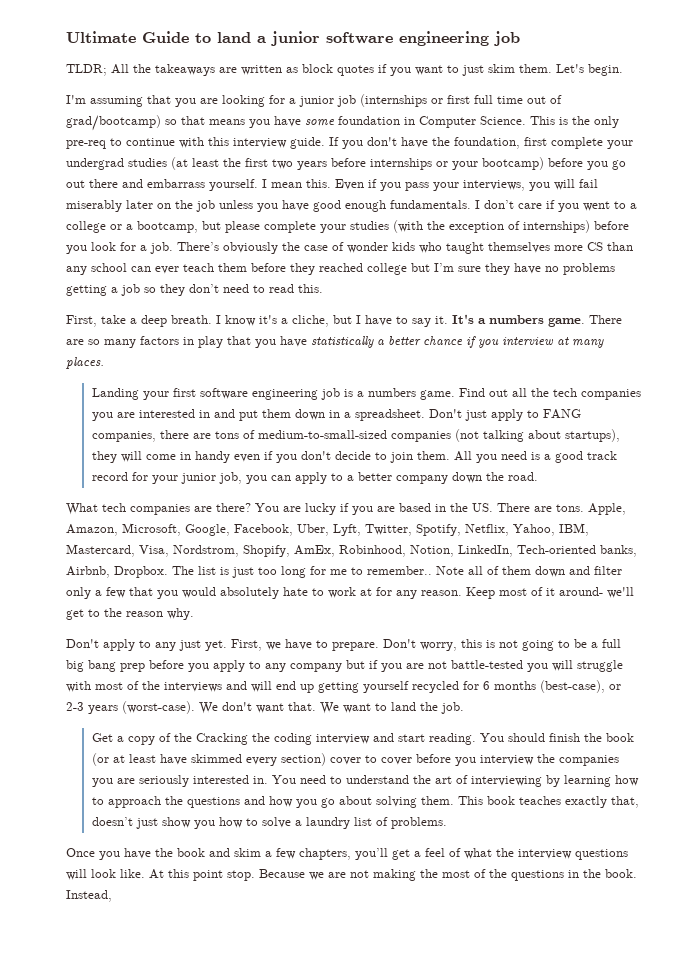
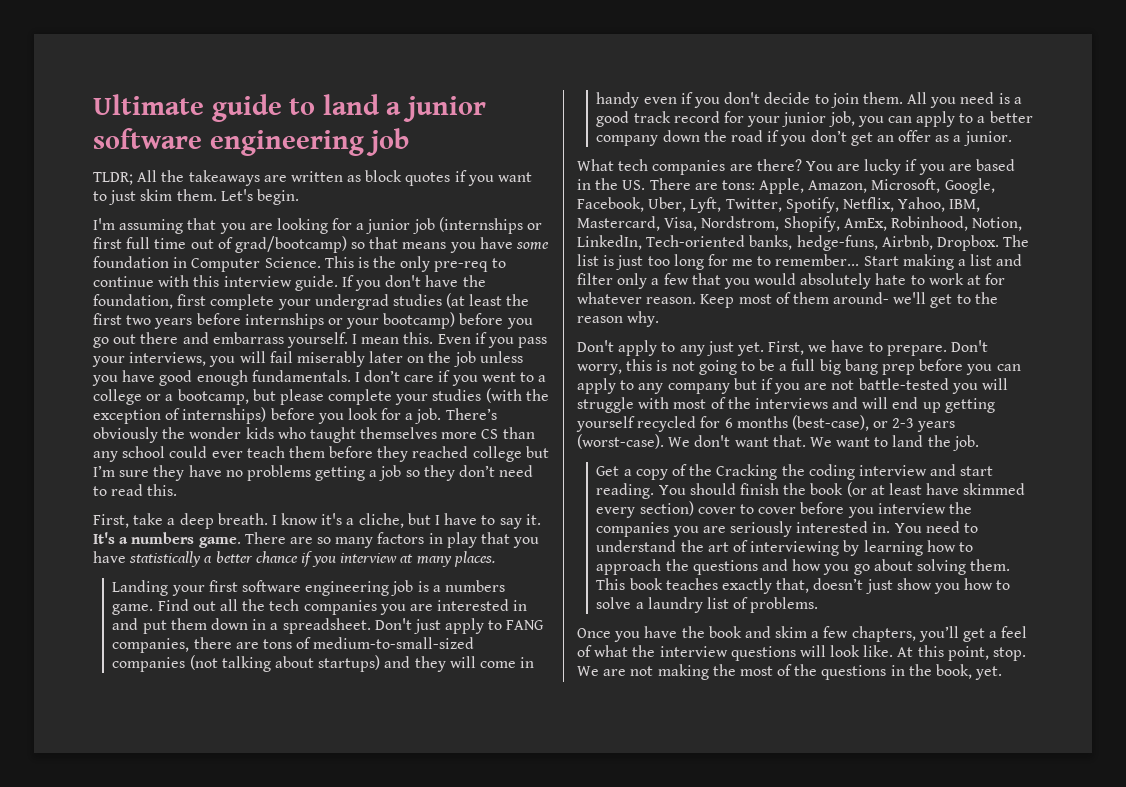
[142,31,189,43] Guide -> [211,94,282,122] guide
[304,242,344,251] case of -> (186, 433) none
[131,266,151,272] can -> [169,446,208,458] could
[564,429,620,442] startups), -> [318,655,411,672] startups) and
[507,472,538,481] road. -> [730,130,1012,146] road if you don’t get an offer as a junior.
[556,504,584,512] tons. -> [721,180,755,190] tons:
(637, 551) none -> [796,235,878,251] hedge-funs,
[367,566,565,577] remember.. Note all of them down -> [775,254,993,270] remember... Start making a list
[396,590,417,599] any -> [577,292,642,304] whatever
[546,588,555,596] it -> [792,292,829,304] them
(209, 667) none -> [996,364,1021,371] can
[193,869,324,881] point stop. Because we -> [947,646,1027,661] [577,666,599,676] point, stop. We
[605,869,637,878] [66,890,112,902] book. Instead, -> [936,664,1003,680] book, yet.

